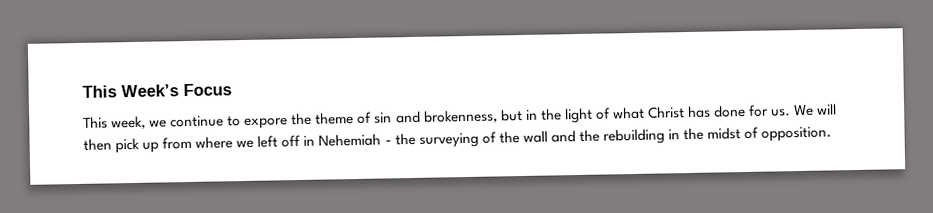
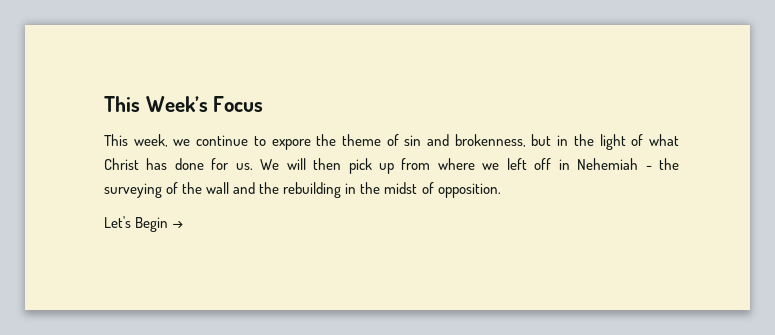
(833, 134) none -> [104,216,185,232] // Let's Begin →

